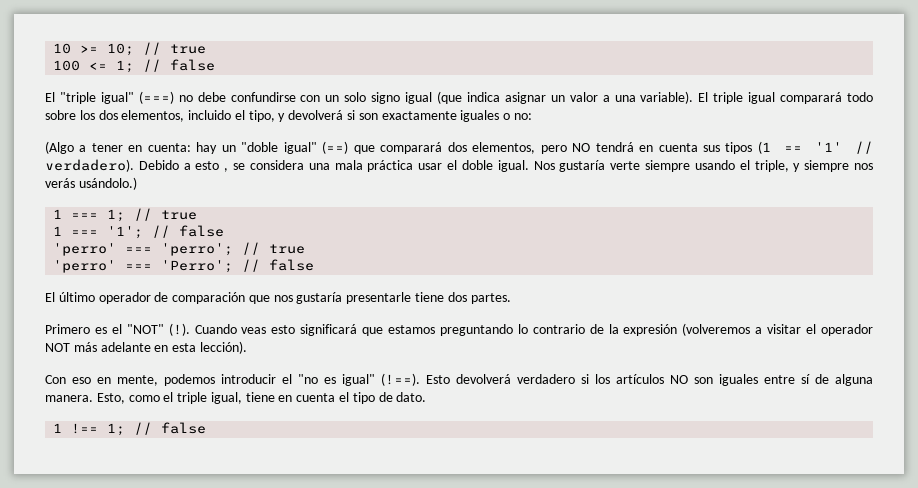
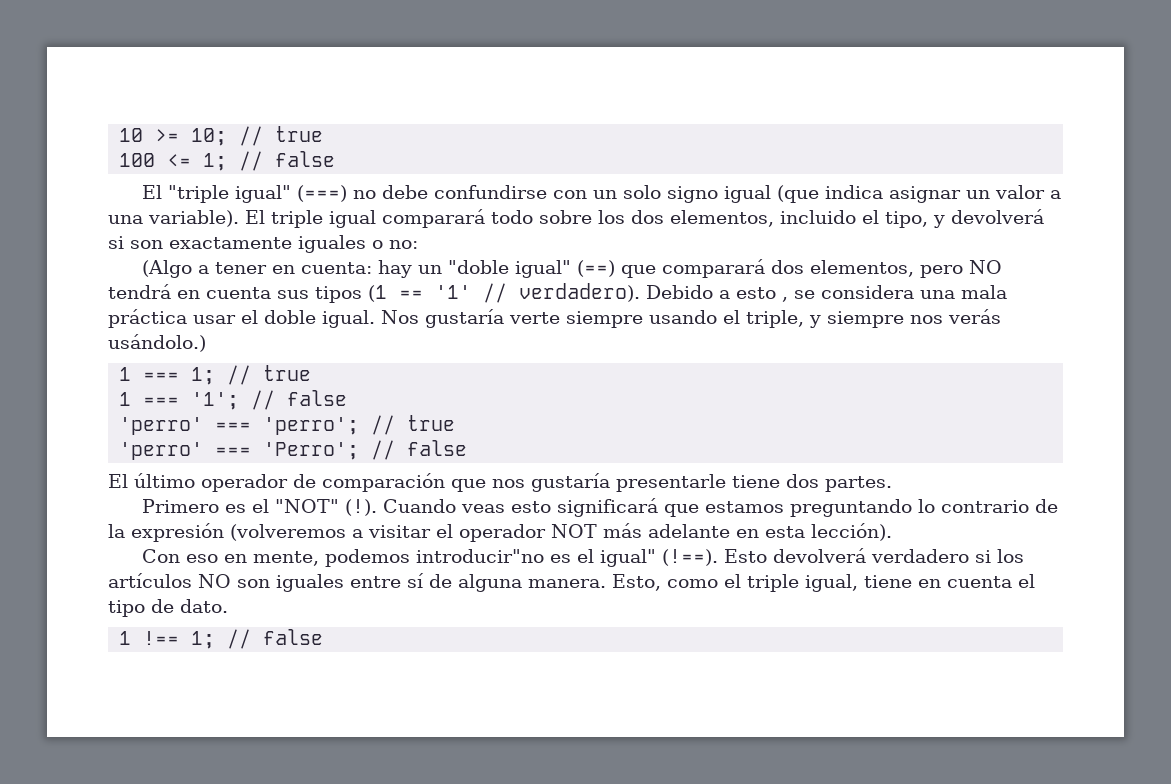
[221,374,336,384] introducir el "no es -> [416,549,595,563] introducir"no es el

